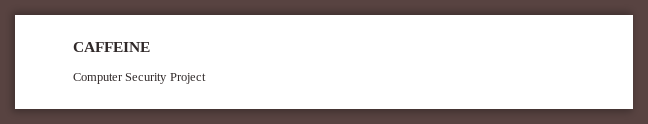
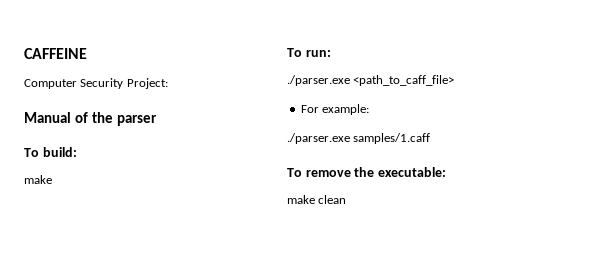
[169,73,206,84] Project -> [126,78,168,89] [24,112,157,126] [24,147,77,157] [24,175,52,184] [287,48,331,57] [287,75,455,86] [300,104,370,115] [287,133,431,144] [287,167,446,177] [287,195,347,204] Project: // Manual of the parser // To build: // make // To run: // ./parser.exe <path_to_caff_file> // For example: // ./parser.exe samples/1.caff // To remove the executable: // make clean

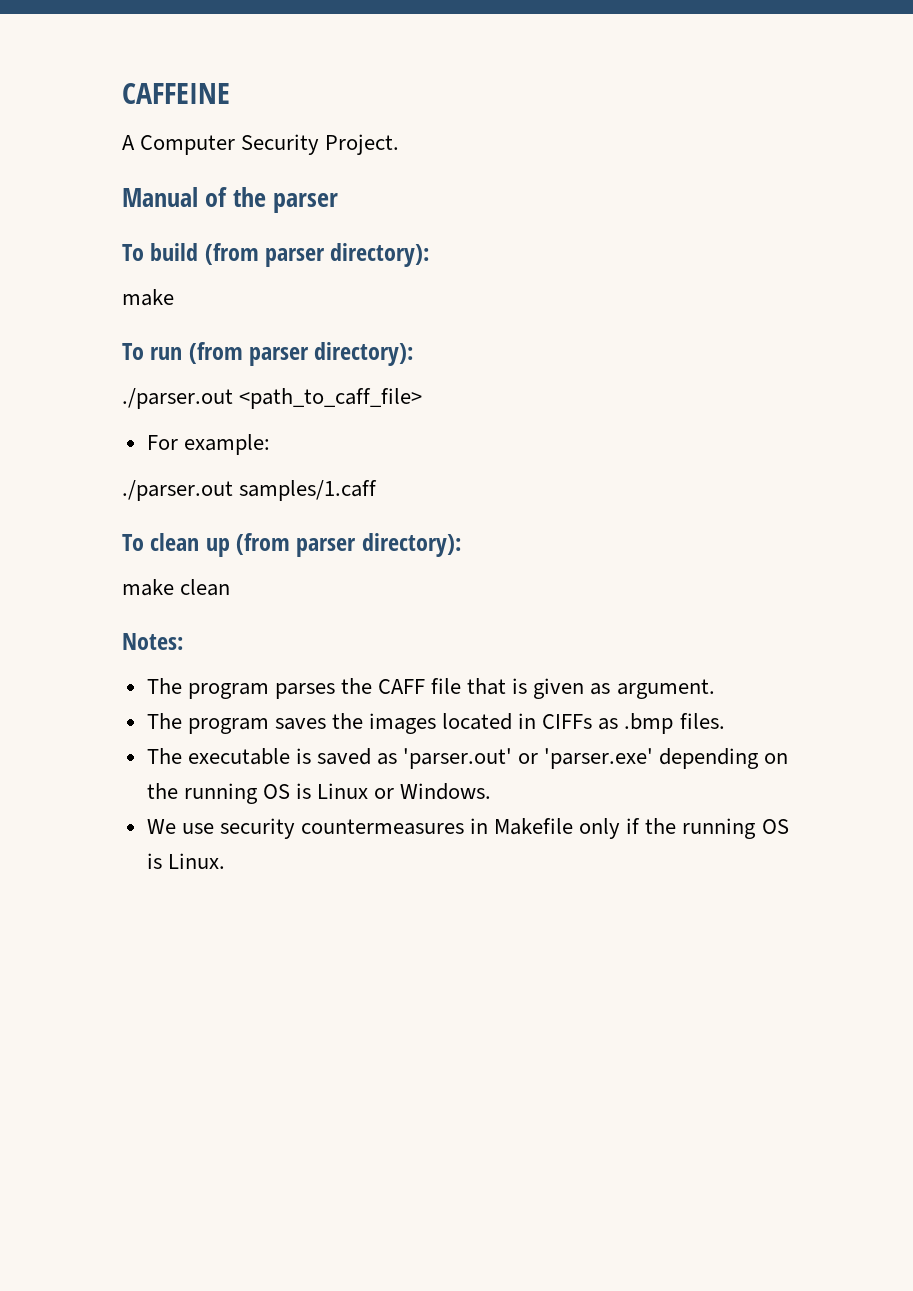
(87, 53) none -> [122,135,135,150] A
[126,78,168,89] Project: -> [325,134,400,155] Project.
[42,147,77,157] [24,175,52,184] [287,48,331,57] [287,75,350,86] build: // make // To run: // ./parser.exe -> [150,243,430,267] [122,289,174,306] [122,342,414,366] [122,388,233,409] build (from parser directory): // make // To run (from parser directory): // ./parser.out
[287,133,350,144] ./parser.exe -> [122,480,233,501] ./parser.out
[305,167,446,177] [287,195,347,204] remove the executable: // make clean -> [150,533,461,557] [122,579,231,596] [122,633,183,650] [146,678,715,699] [146,713,725,734] [146,748,789,769] [146,783,492,804] [146,818,789,839] [146,853,225,869] clean up (from parser directory): // make clean // Notes: // The program parses the CAFF file that is given as argument. // The program saves the images located in CIFFs as .bmp files. // The executable is saved as 'parser.out' or 'parser.exe' depending on the running OS is Linux or Windows. // We use security countermeasures in Makefile only if the running OS is Linux.

